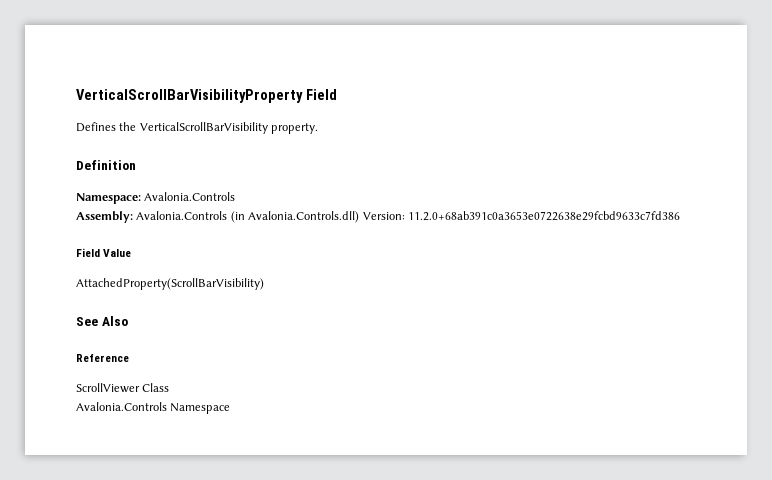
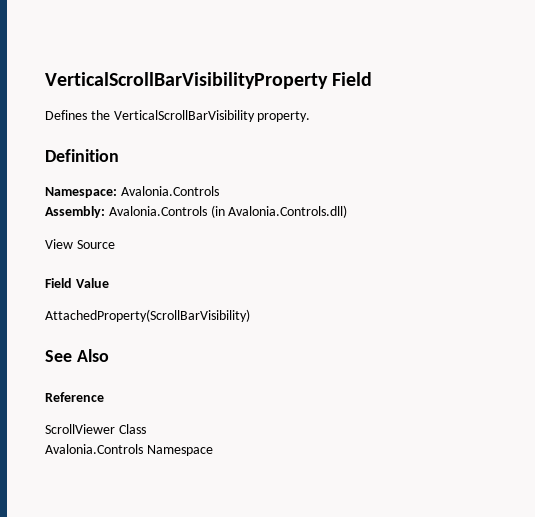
[362,211,680,221] Version: 11.2.0+68ab391c0a3653e0722638e29fcbd9633c7fd386 -> [45,239,115,249] // View Source

